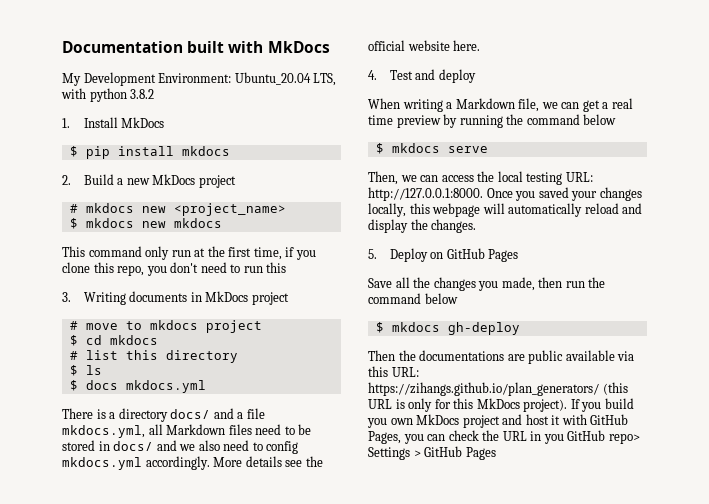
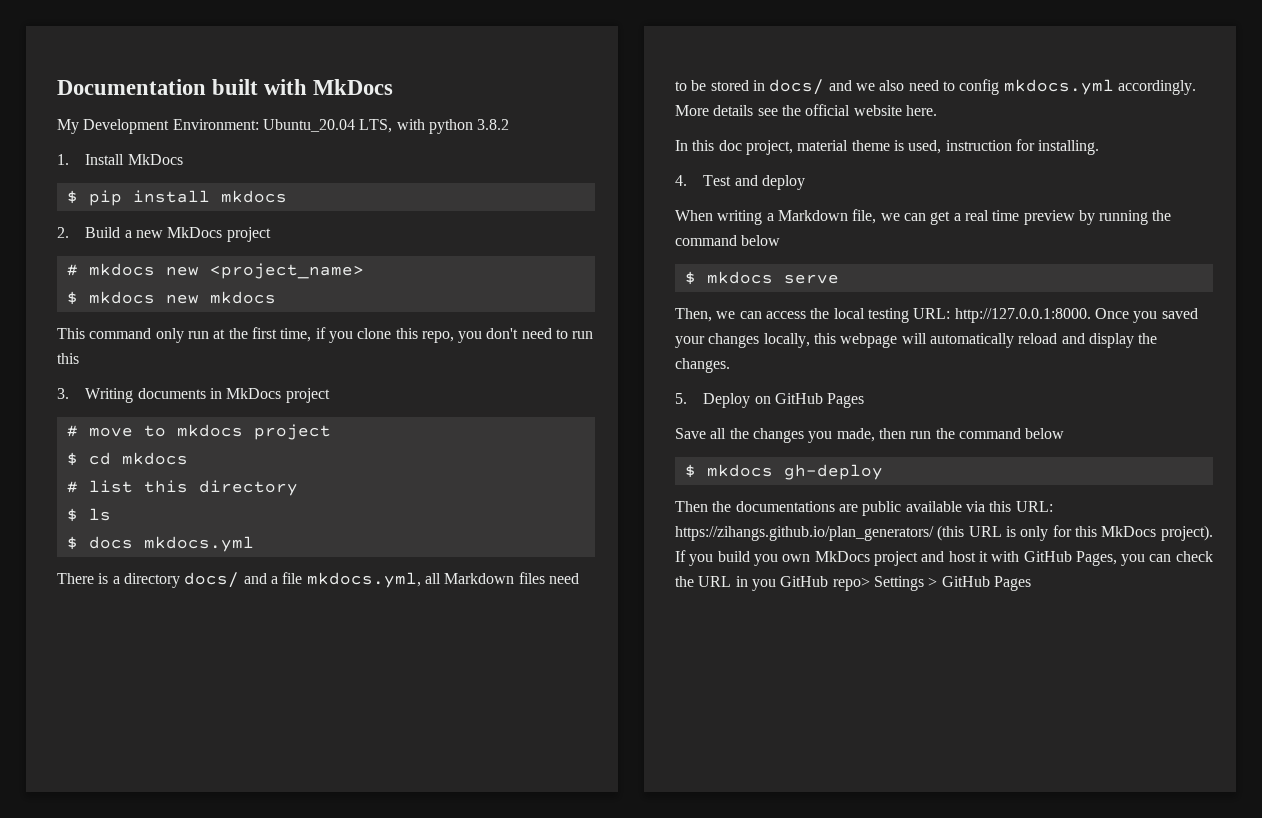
(481, 45) none -> [675,139,1100,155] // In this doc project, material theme is used, instruction for installing.

